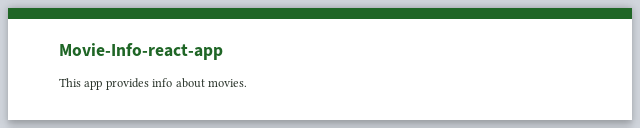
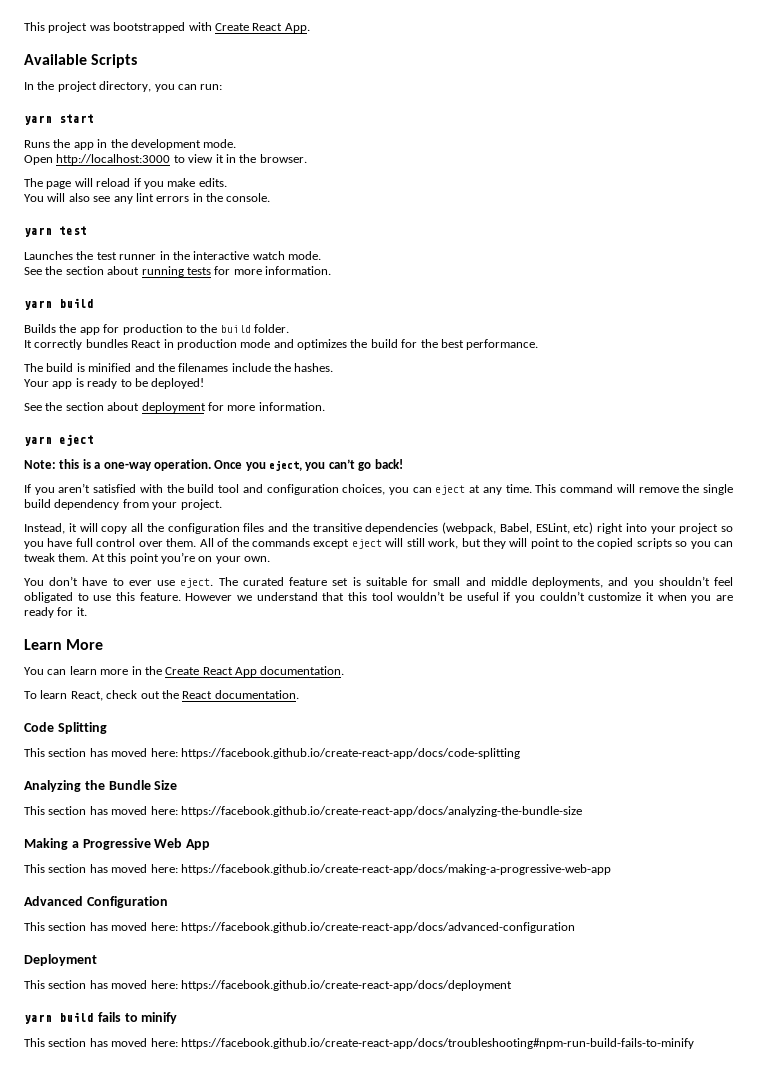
[59,43,223,60] [59,78,247,90] Movie-Info-react-app // This app provides info about movies. -> [24,22,310,33] [24,54,138,68] [24,81,223,92] [24,114,94,125] [24,139,237,150] [24,154,307,165] [24,178,227,189] [24,193,271,204] [24,226,87,237] [24,251,321,260] [24,266,331,277] [24,298,94,310] [24,324,289,335] [24,339,539,350] [24,363,334,372] [24,378,205,389] [24,402,325,413] [24,434,94,446] [24,459,403,471] [24,483,734,495] [24,499,222,510] [24,522,733,534] [24,538,734,549] [24,552,270,564] [24,576,733,588] [24,591,733,603] [24,607,87,618] [24,639,104,650] [24,666,345,677] [24,690,299,701] [24,722,107,734] [24,748,520,759] [24,780,178,792] [24,806,582,817] [24,838,211,850] [24,864,611,875] [24,896,168,908] [24,922,575,933] [24,954,97,966] [24,980,512,991] [24,1012,178,1024] [24,1038,694,1049] This project was bootstrapped with Create React App. // Available Scripts // In the project directory, you can run: // yarn start // Runs the app in the development mode. // Open http://localhost:3000 to view it in the browser. // The page will reload if you make edits. // You will also see any lint errors in the console. // yarn test // Launches the test runner in the interactive watch mode. // See the section about running tests for more information. // yarn build // Builds the app for production to the build folder. // It correctly bundles React in production mode and optimizes the build for the best performance. // The build is minified and the filenames include the hashes. // Your app is ready to be deployed! // See the section about deployment for more information. // yarn eject // Note: this is a one-way operation. Once you eject, you can’t go back! // If you aren’t satisfied with the build tool and configuration choices, you can eject at any time. This command will remove the single build dependency from your project. // Instead, it will copy all the configuration files and the transitive dependencies (webpack, Babel, ESLint, etc) right into your project so you have full control over them. All of the commands except eject will still work, but they will point to the copied scripts so you can tweak them. At this point you’re on your own. // You don’t have to ever use eject. The curated feature set is suitable for small and middle deployments, and you shouldn’t feel obligated to use this feature. However we understand that this tool wouldn’t be useful if you couldn’t customize it when you are ready for it. // Learn More // You can learn more in the Create React App documentation. // To learn React, check out the React documentation. // Code Splitting // This section has moved here: https://facebook.github.io/create-react-app/docs/code-splitting // Analyzing the Bundle Size // This section has moved here: https://facebook.github.io/create-react-app/docs/analyzing-the-bundle-size // Making a Progressive Web App // This section has moved here: https://facebook.github.io/create-react-app/docs/making-a-progressive-web-app // Advanced Configuration // This section has moved here: https://facebook.github.io/create-react-app/docs/advanced-configuration // Deployment // This section has moved here: https://facebook.github.io/create-react-app/docs/deployment // yarn build fails to minify // This section has moved here: https://facebook.github.io/create-react-app/docs/troubleshooting#npm-run-build-fails-to-minify

